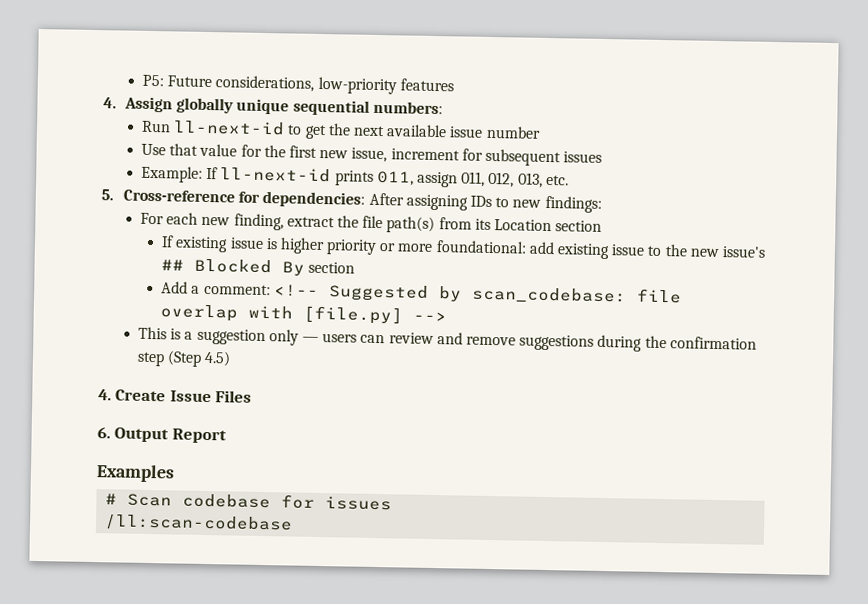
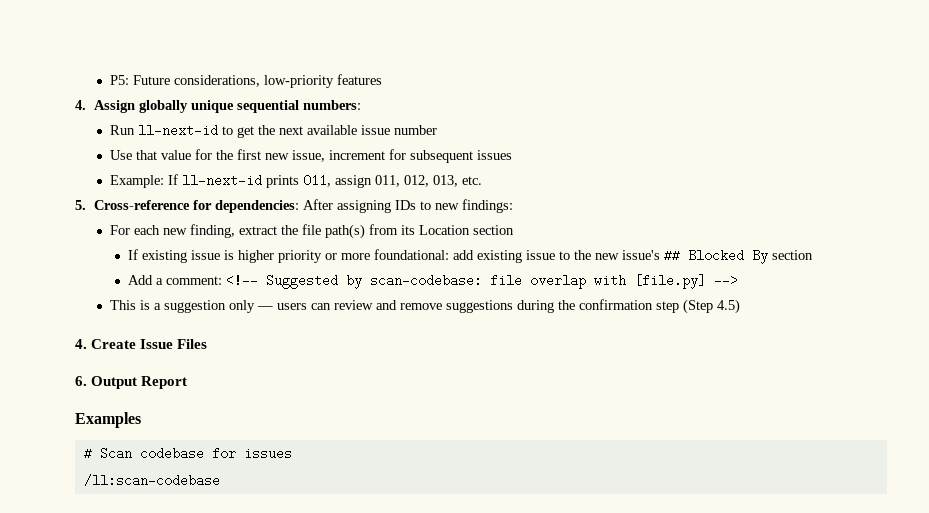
[471,286,627,305] scan_codebase: -> [370,274,483,287] scan-codebase:

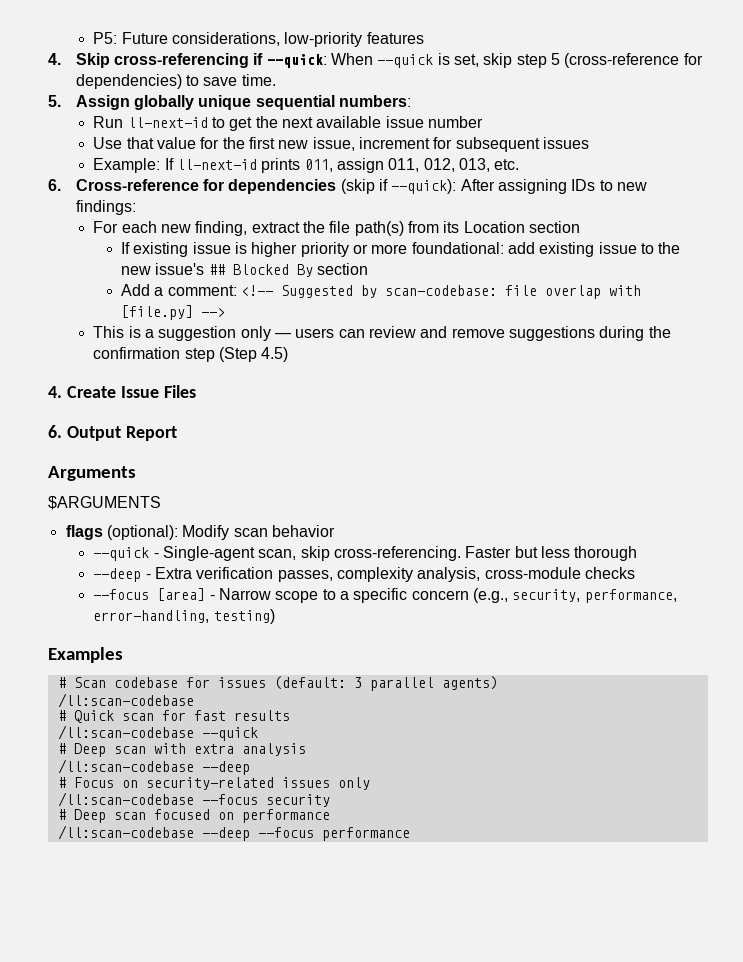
(86, 105) none -> [75,53,703,68] [75,74,276,89] [48,95,61,107] Skip cross-referencing if --quick: When --quick is set, skip step 5 (cross-reference for dependencies) to save time. // 5.
[75,200,86,210] 5. -> [48,179,61,191] 6.
[214,200,299,213] dependencies: -> [228,179,457,194] dependencies (skip if --quick):
(188, 382) none -> [48,466,136,481] [48,496,161,510] [65,525,335,540] [93,546,638,561] [93,567,635,582] [93,588,677,603] [93,609,275,624] // Arguments // $ARGUMENTS // flags (optional): Modify scan behavior // --quick - Single-agent scan, skip cross-referencing. Faster but less thorough // --deep - Extra verification passes, complexity analysis, cross-module checks // --focus [area] - Narrow scope to a specific concern (e.g., security, performance, error-handling, testing)
[83,474,220,487] // /ll:scan-codebase -> [273,676,498,691] [57,693,194,708] [57,710,290,723] [57,725,258,741] [57,743,306,757] [57,759,250,775] [57,777,370,790] [57,792,330,807] [57,809,330,823] [57,825,410,841] (default: 3 parallel agents) // /ll:scan-codebase // # Quick scan for fast results // /ll:scan-codebase --quick // # Deep scan with extra analysis // /ll:scan-codebase --deep // # Focus on security-related issues only // /ll:scan-codebase --focus security // # Deep scan focused on performance // /ll:scan-codebase --deep --focus performance

